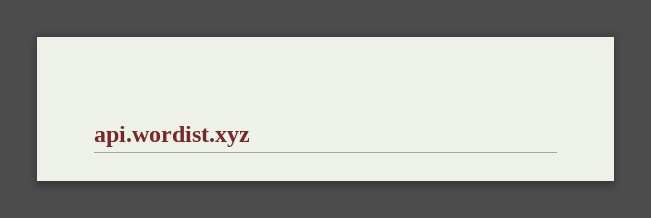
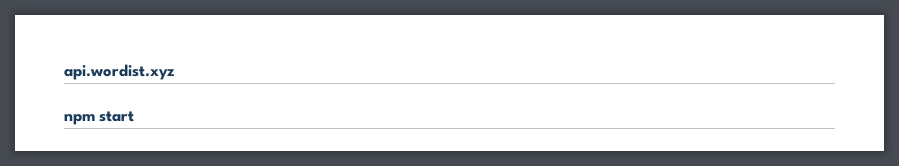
(250, 136) none -> [64,111,135,125] // npm start

